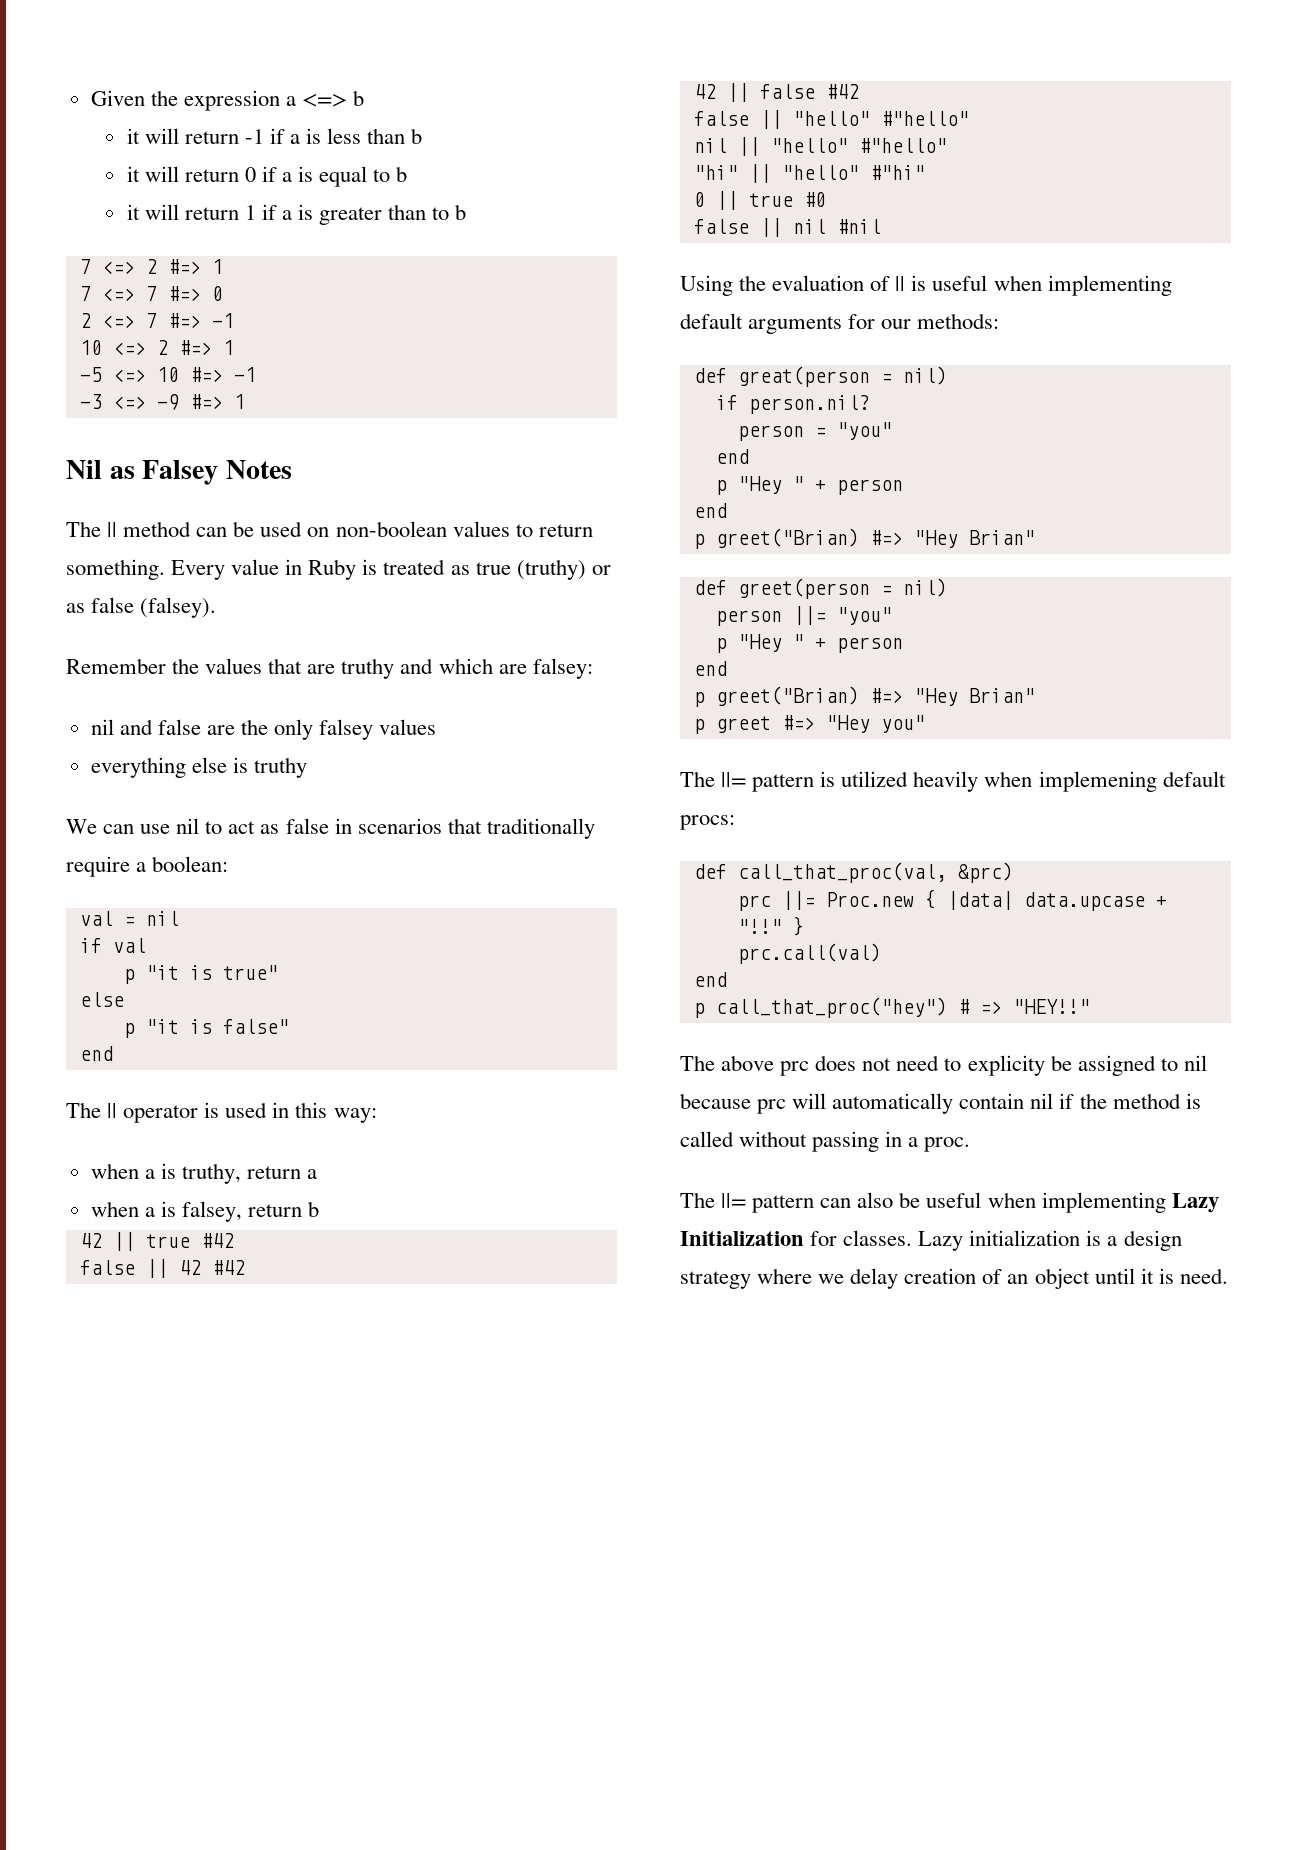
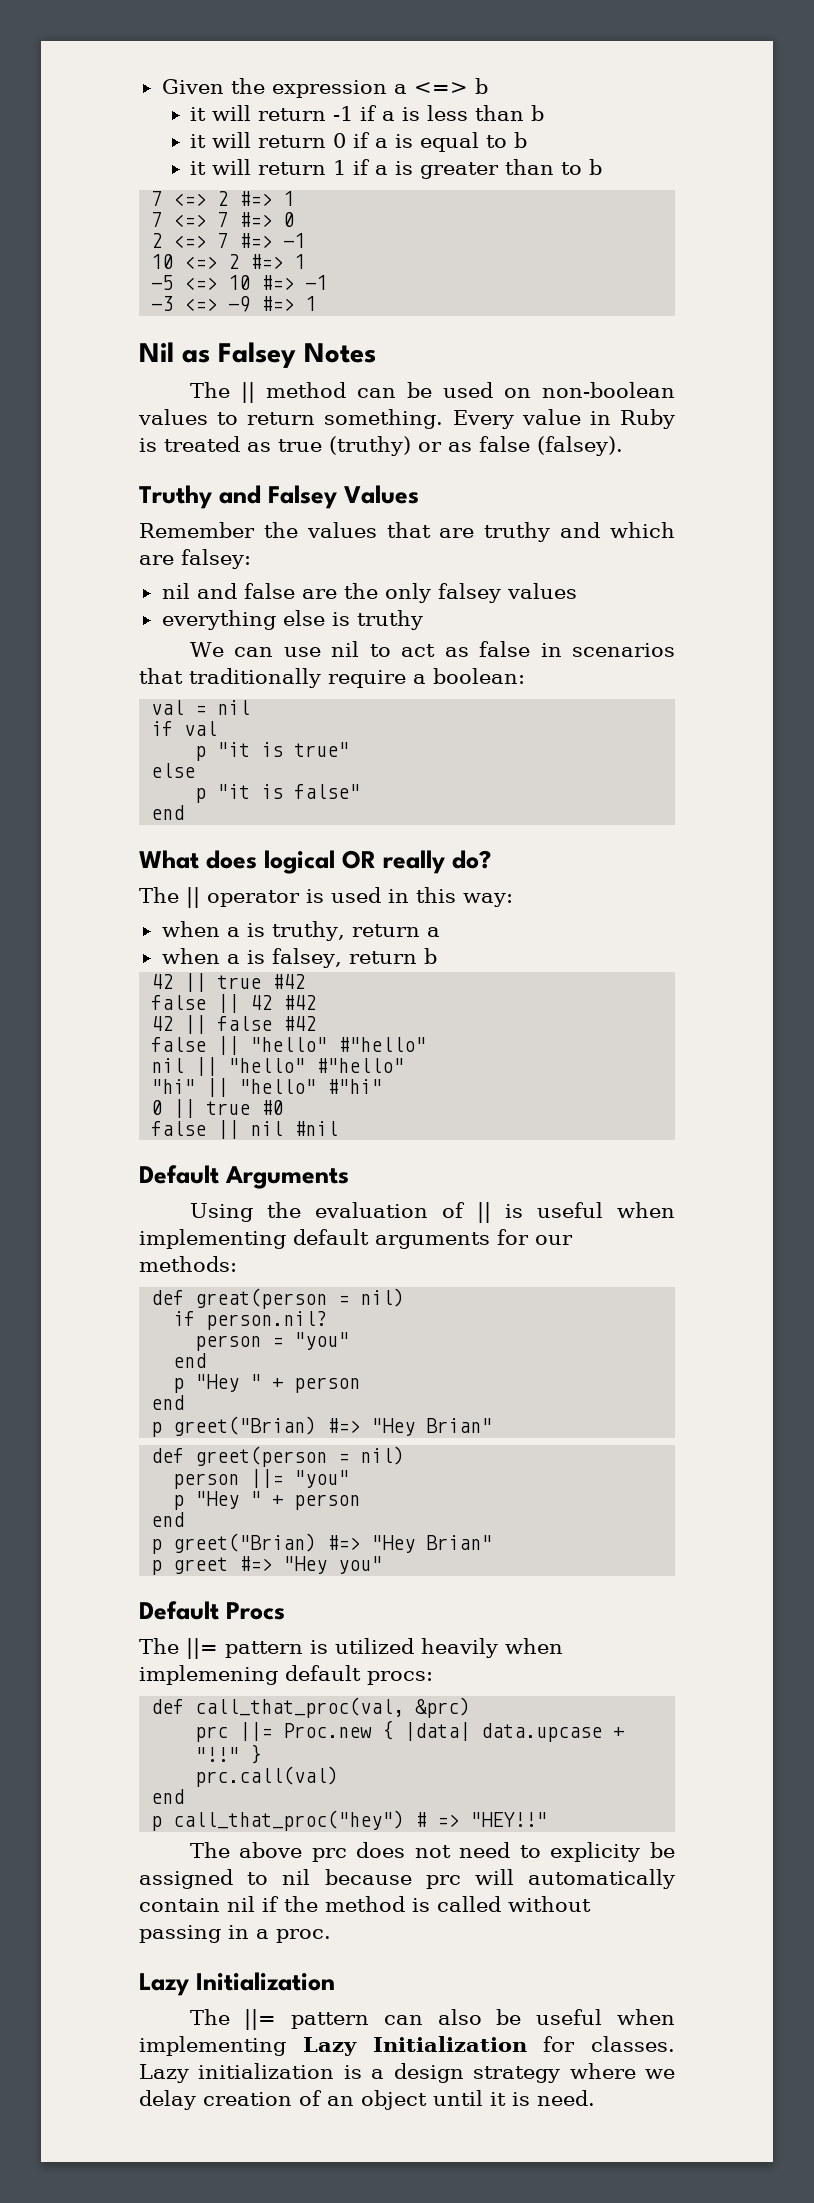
(217, 607) none -> [139,485,419,509] // Truthy and Falsey Values
(113, 1053) none -> [139,850,491,874] // What does logical OR really do?
(881, 226) none -> [139,1165,349,1189] // Default Arguments
(925, 724) none -> [139,1601,285,1620] // Default Procs
(971, 1144) none -> [139,1972,335,1996] // Lazy Initialization

